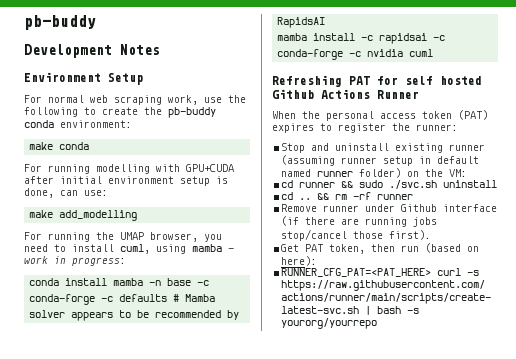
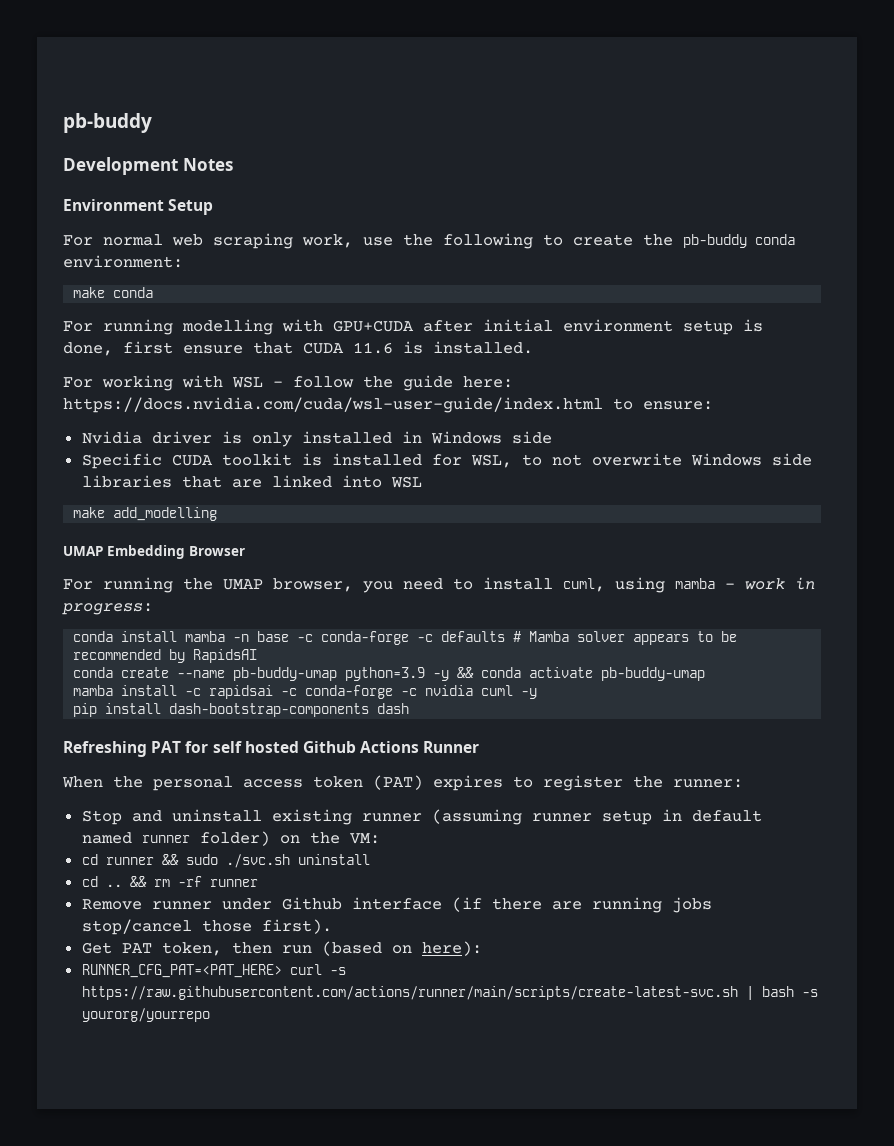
[60,190,108,196] can use: -> [123,341,533,354] [63,375,513,391] [63,397,713,413] [81,431,552,447] [81,453,812,469] [81,475,422,488] first ensure that CUDA 11.6 is installed. // For working with WSL - follow the guide here: https://docs.nvidia.com/cuda/wsl-user-guide/index.html to ensure: // Nvidia driver is only installed in Windows side // Specific CUDA toolkit is installed for WSL, to not overwrite Windows side libraries that are linked into WSL
(138, 215) none -> [63,545,245,559] // UMAP Embedding Browser
(326, 22) none -> [73,667,706,681] // conda create --name pb-buddy-umap python=3.9 -y && conda activate pb-buddy-umap
(434, 53) none -> [521,688,538,699] [73,703,410,717] -y // pip install dash-bootstrap-components dash

